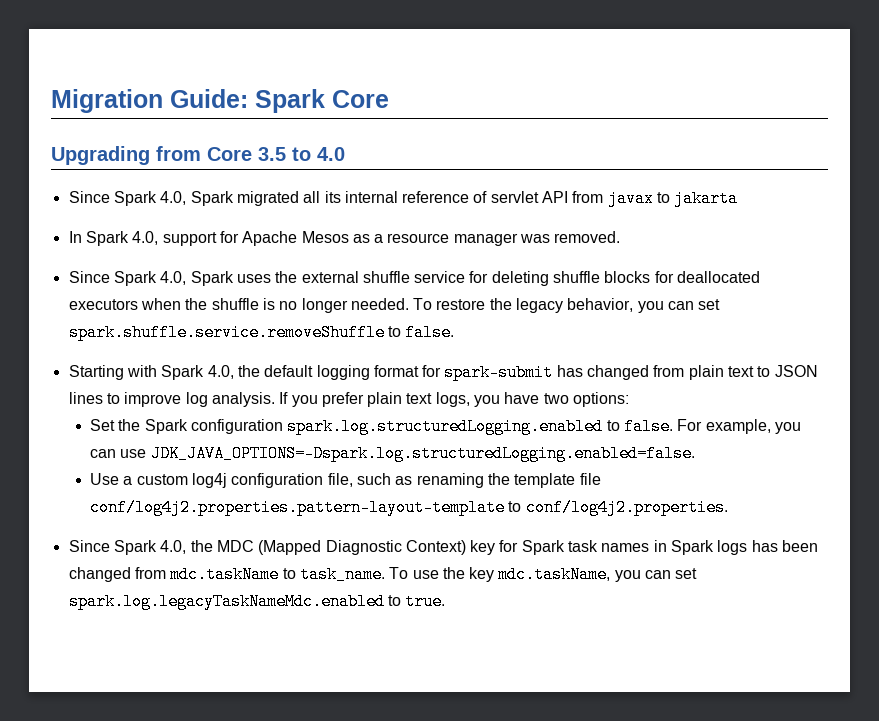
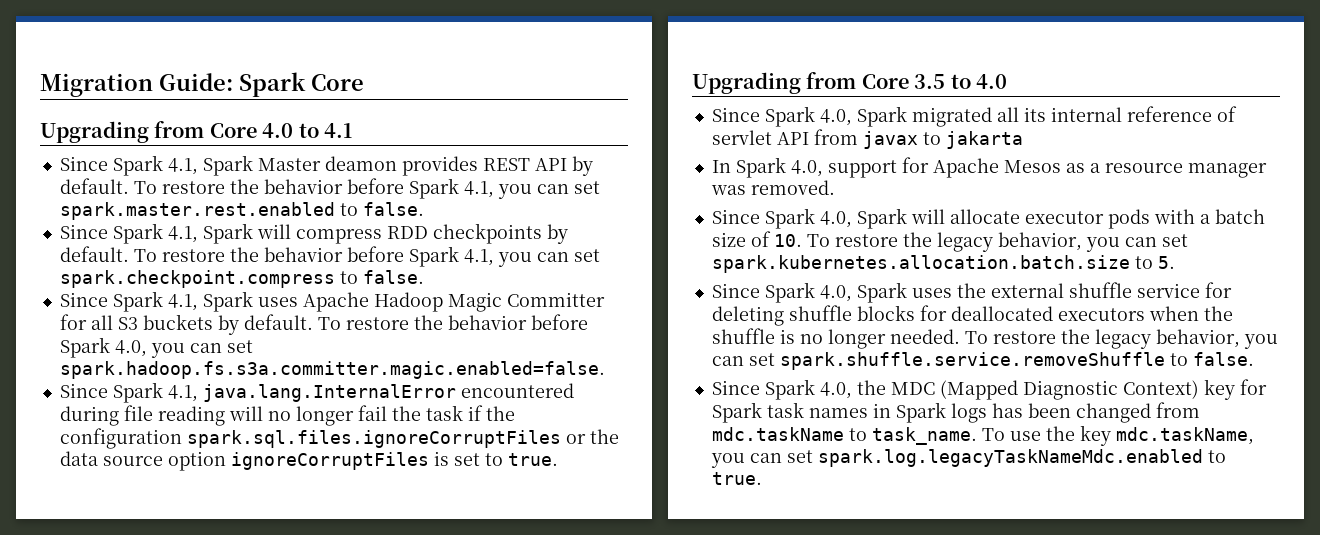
(389, 99) none -> [40,121,352,143] [59,155,593,176] [59,178,600,199] [59,202,424,220] [59,223,568,244] [59,246,600,267] [59,270,424,288] [59,291,605,312] [59,314,588,335] [59,337,253,358] [59,361,605,379] [59,382,574,403] [59,405,515,426] [59,428,619,449] [59,451,558,471] // Upgrading from Core 4.0 to 4.1 // Since Spark 4.1, Spark Master deamon provides REST API by default. To restore the behavior before Spark 4.1, you can set spark.master.rest.enabled to false. // Since Spark 4.1, Spark will compress RDD checkpoints by default. To restore the behavior before Spark 4.1, you can set spark.checkpoint.compress to false. // Since Spark 4.1, Spark uses Apache Hadoop Magic Committer for all S3 buckets by default. To restore the behavior before Spark 4.0, you can set spark.hadoop.fs.s3a.committer.magic.enabled=false. // Since Spark 4.1, java.lang.InternalError encountered during file reading will no longer fail the task if the configuration spark.sql.files.ignoreCorruptFiles or the data source option ignoreCorruptFiles is set to true.
(621, 237) none -> [711,208,1265,229] [711,231,1188,252] [711,255,1175,273] // Since Spark 4.0, Spark will allocate executor pods with a batch size of 10. To restore the legacy behavior, you can set spark.kubernetes.allocation.batch.size to 5.
[68,364,818,381] [68,392,630,407] [89,418,801,435] [89,445,695,462] [89,473,601,488] [89,499,728,516] // Starting with Spark 4.0, the default logging format for spark-submit has changed from plain text to JSON lines to improve log analysis. If you prefer plain text logs, you have two options: // Set the Spark configuration spark.log.structuredLogging.enabled to false. For example, you can use JDK_JAVA_OPTIONS=-Dspark.log.structuredLogging.enabled=false. // Use a custom log4j configuration file, such as renaming the template file conf/log4j2.properties.pattern-layout-template to conf/log4j2.properties. -> (1254, 359) none

